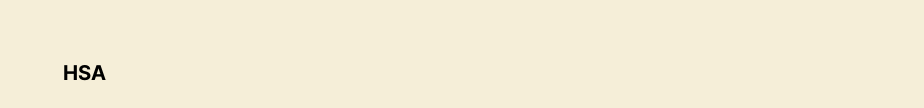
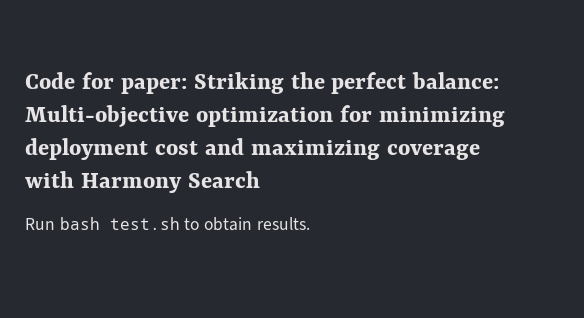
[63,64,106,81] HSA -> [25,72,500,94] [25,105,505,127] [25,138,480,160] [25,171,260,193] [25,217,310,231] Code for paper: Striking the perfect balance: Multi-objective optimization for minimizing deployment cost and maximizing coverage with Harmony Search // Run bash test.sh to obtain results.

